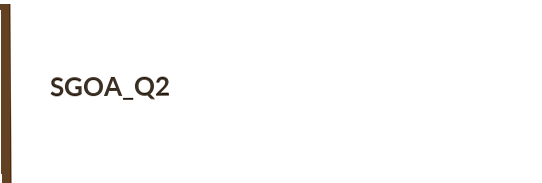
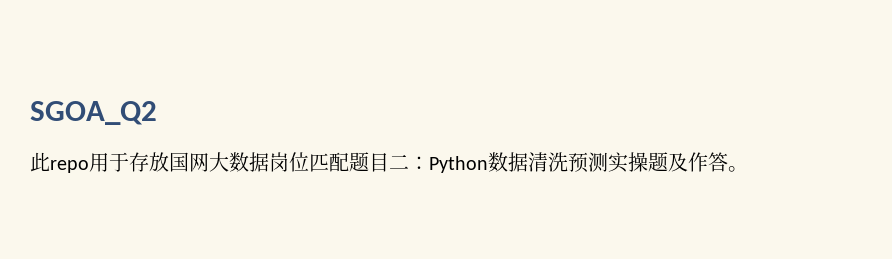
(171, 88) none -> [30,152,748,173] // 此repo用于存放国网大数据岗位匹配题目二：Python数据清洗预测实操题及作答。

